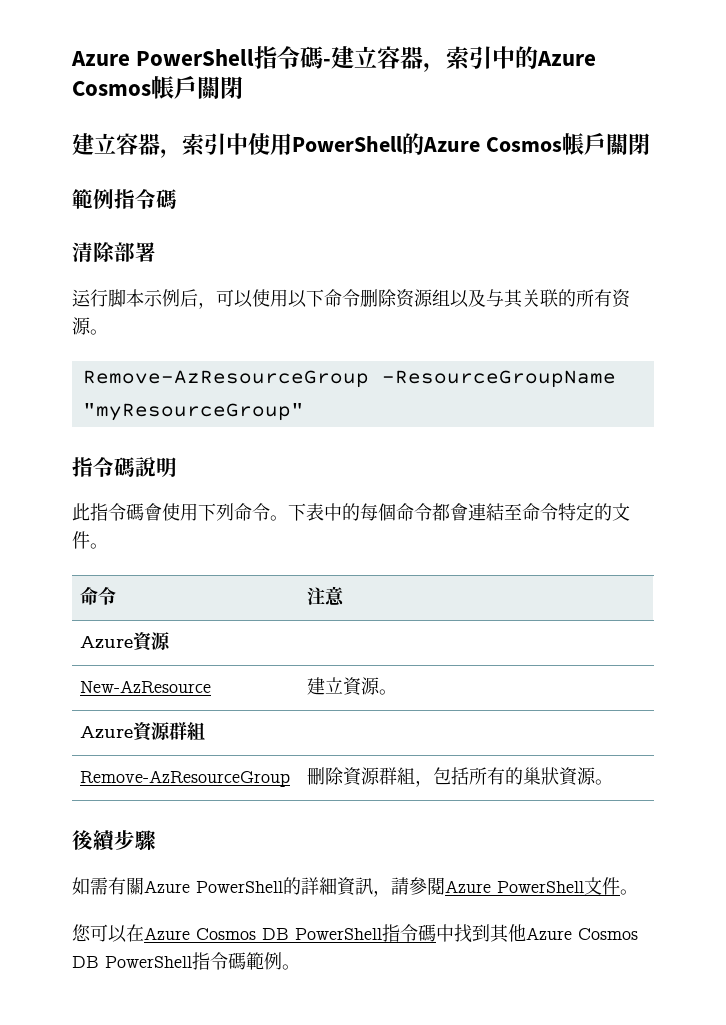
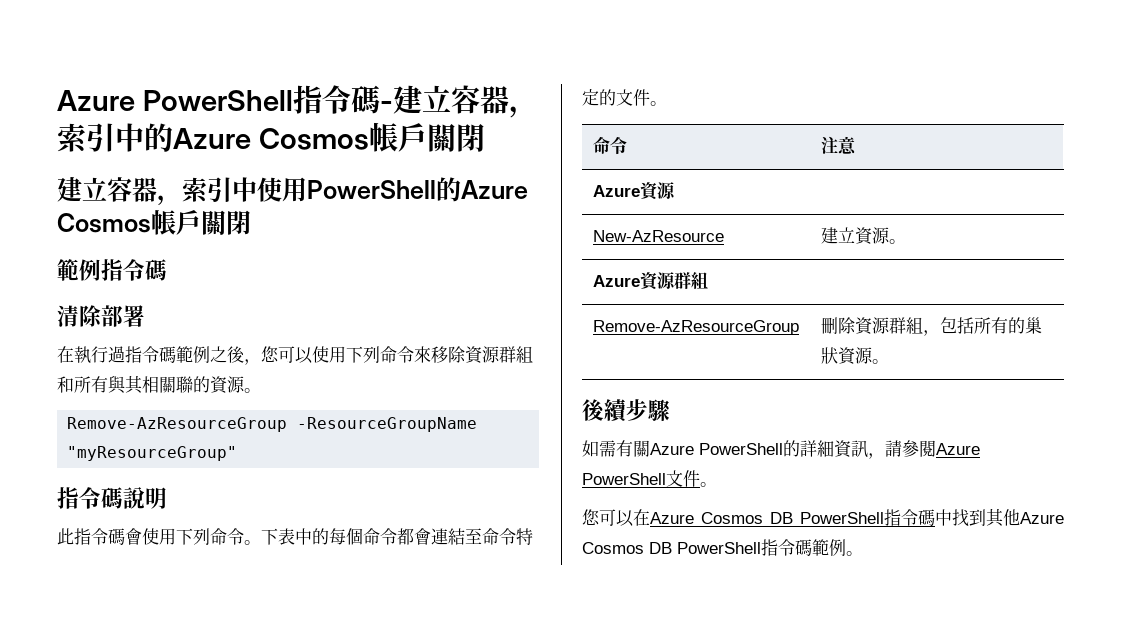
[72,289,631,309] 运行脚本示例后，可以使用以下命令删除资源组以及与其关联的所有资 -> [57,346,533,365] [57,375,228,394] 在執行過指令碼範例之後，您可以使用下列命令來移除資源群組和所有與其相關聯的資

